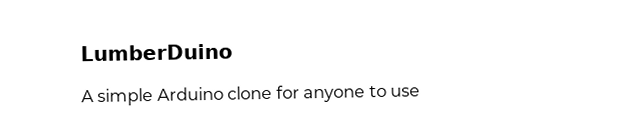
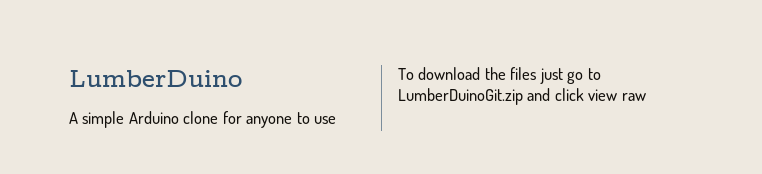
(421, 92) none -> [398,67,601,84] [398,88,646,105] // To download the files just go to LumberDuinoGit.zip and click view raw

